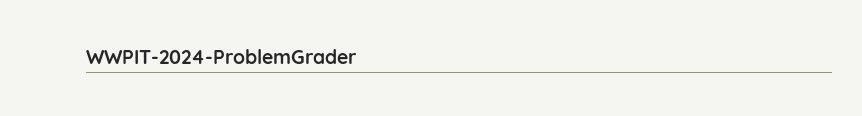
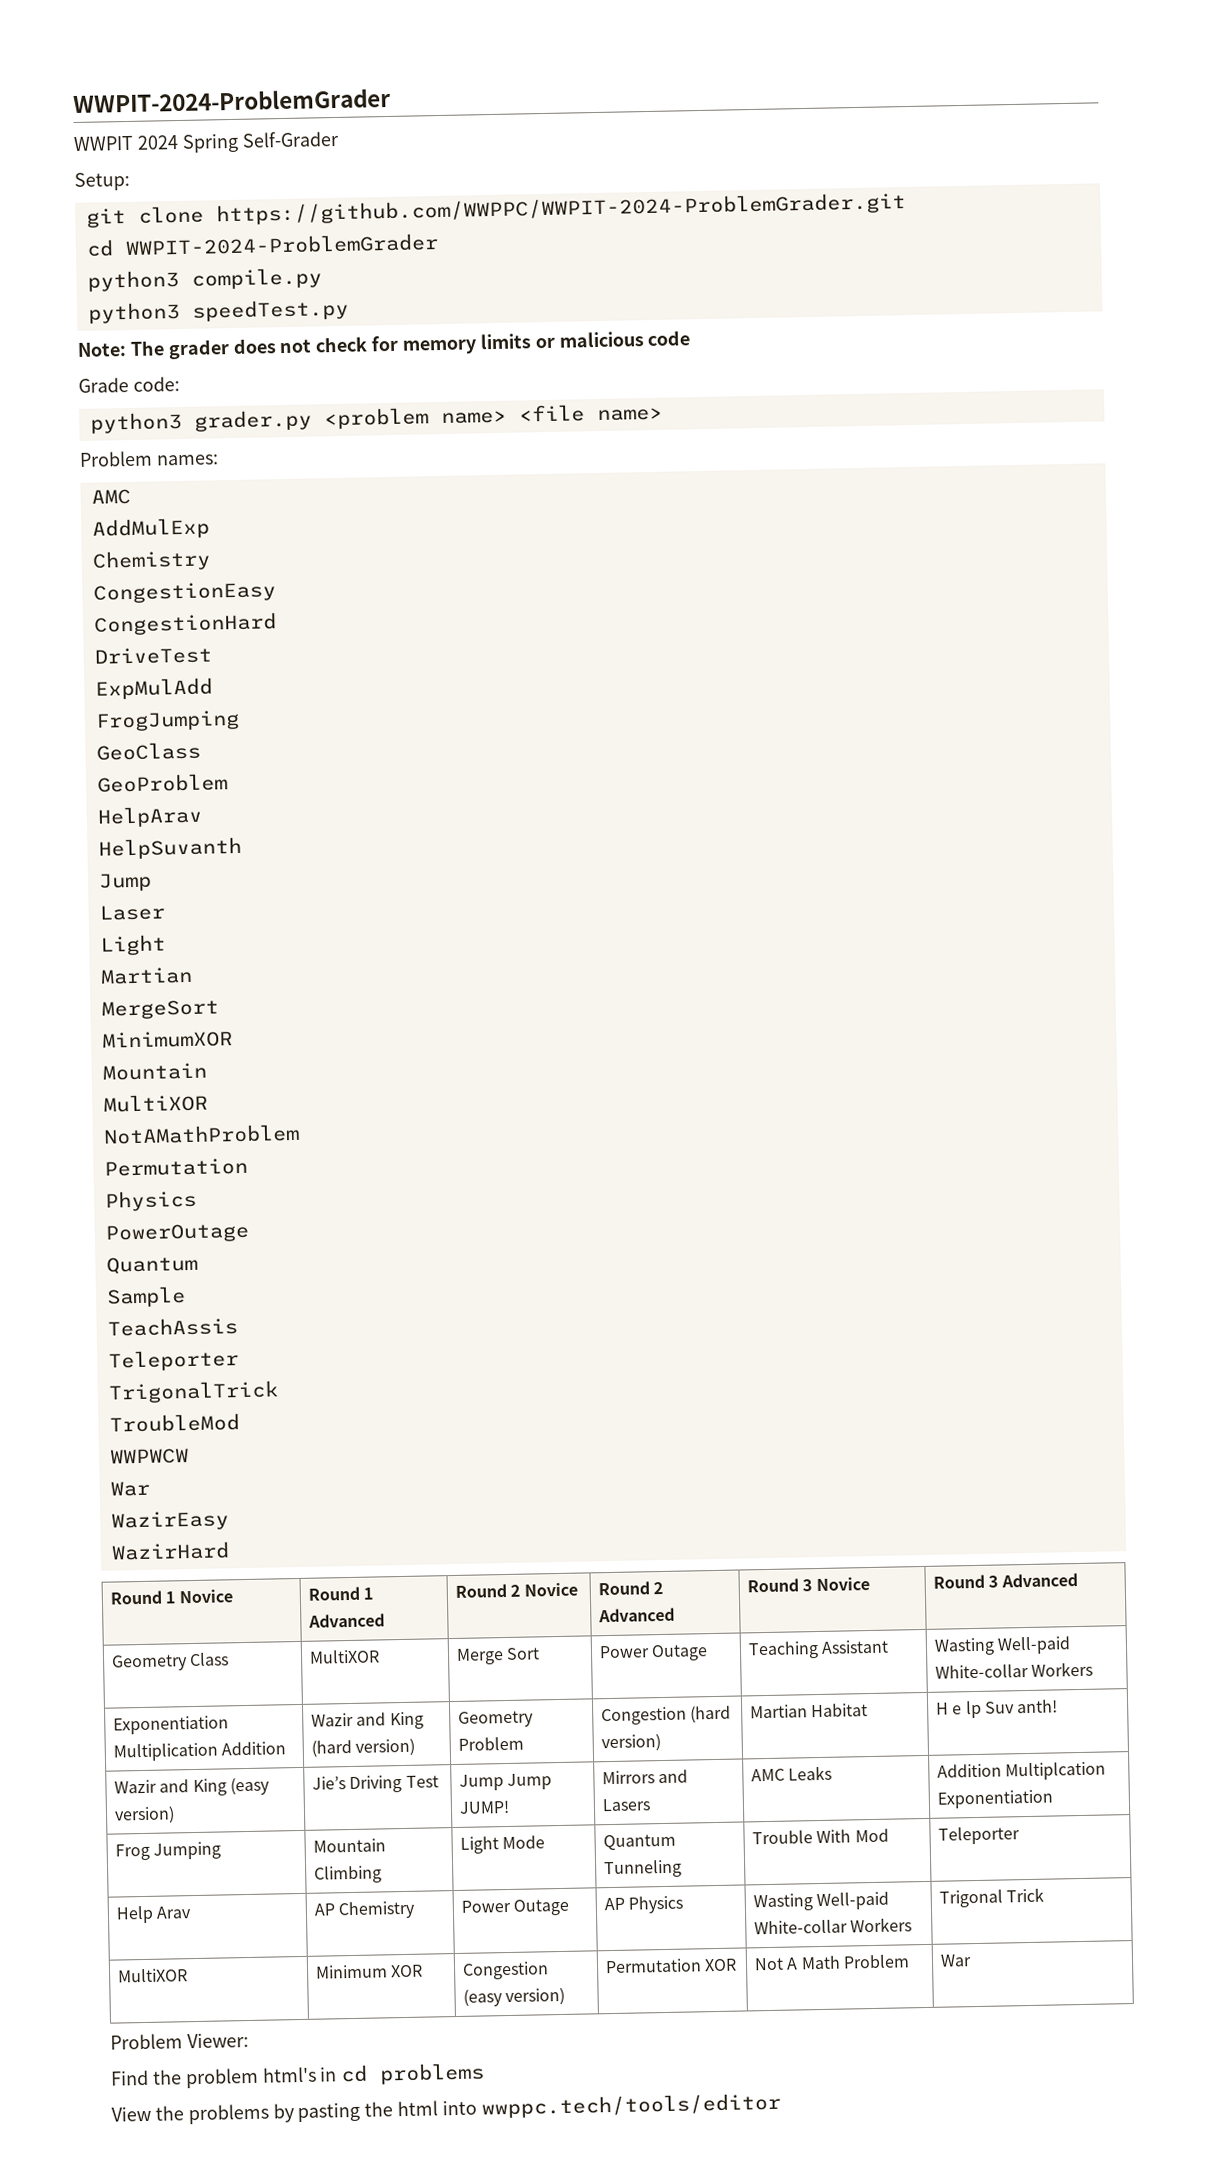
[86,49,357,64] WWPIT-2024-ProblemGrader -> [72,87,391,114] [73,130,340,153] [74,171,130,192] [85,192,906,228] [85,233,439,257] [86,267,322,292] [87,298,349,324] [77,330,691,360] [78,376,180,393] [89,404,663,434] [79,450,219,467] [90,488,131,505] [91,517,210,540] [91,549,211,572] [92,581,276,604] [93,612,277,636] [93,646,212,665] [94,677,213,700] [94,709,240,732] [95,741,201,761] [96,773,228,793] [96,805,203,828] [97,836,242,860] [97,872,152,892] [98,904,165,921] [99,934,166,956] [99,966,193,985] [100,999,219,1020] [101,1030,233,1049] [101,1062,207,1081] [102,1093,208,1113] [102,1123,300,1145] [103,1157,248,1177] [104,1189,197,1212] [104,1222,250,1244] [105,1255,198,1275] [105,1286,186,1308] [106,1317,238,1337] [107,1349,239,1372] [107,1380,279,1404] [108,1413,240,1433] [109,1448,189,1465] [109,1480,150,1497] [110,1510,229,1532] [110,1541,230,1561] [110,1589,233,1605] [308,1586,374,1601] [308,1613,386,1628] [455,1582,578,1598] [598,1581,664,1596] [598,1607,676,1623] [747,1577,870,1593] [933,1573,1078,1589] [111,1652,230,1672] [309,1649,381,1664] [456,1647,541,1665] [599,1644,709,1662] [748,1639,890,1660] [934,1636,1072,1656] [935,1661,1094,1679] [113,1715,230,1735] [113,1741,287,1762] [311,1711,424,1730] [311,1738,416,1758] [458,1710,535,1728] [458,1736,525,1751] [601,1705,732,1726] [601,1734,662,1753] [750,1703,869,1719] [936,1699,1059,1719] [114,1777,270,1797] [114,1806,176,1825] [312,1775,439,1794] [459,1773,553,1791] [459,1799,511,1814] [602,1769,689,1785] [602,1798,652,1812] [751,1765,833,1782] [937,1761,1107,1781] [937,1789,1055,1809] [115,1841,222,1861] [313,1838,387,1853] [314,1865,383,1884] [460,1835,546,1854] [603,1833,677,1851] [604,1859,683,1879] [752,1828,889,1845] [938,1826,1021,1845] [116,1905,193,1924] [314,1900,417,1920] [461,1898,571,1916] [604,1895,685,1914] [753,1891,890,1912] [754,1917,913,1935] [939,1887,1045,1908] [117,1968,189,1983] [315,1964,424,1979] [462,1961,550,1980] [463,1987,566,2007] [605,1958,738,1974] [754,1954,910,1971] [940,1954,973,1967] [110,2032,249,2050] [110,2062,486,2089] [111,2092,781,2125] WWPIT-2024-ProblemGrader // WWPIT 2024 Spring Self-Grader // Setup: // git clone https://github.com/WWPPC/WWPIT-2024-ProblemGrader.git // cd WWPIT-2024-ProblemGrader // python3 compile.py // python3 speedTest.py // Note: The grader does not check for memory limits or malicious code // Grade code: // python3 grader.py <problem name> <file name> // Problem names: // AMC // AddMulExp // Chemistry // CongestionEasy // CongestionHard // DriveTest // ExpMulAdd // FrogJumping // GeoClass // GeoProblem // HelpArav // HelpSuvanth // Jump // Laser // Light // Martian // MergeSort // MinimumXOR // Mountain // MultiXOR // NotAMathProblem // Permutation // Physics // PowerOutage // Quantum // Sample // TeachAssis // Teleporter // TrigonalTrick // TroubleMod // WWPWCW // War // WazirEasy // WazirHard // Round 1 Novice | Round 1 Advanced | Round 2 Novice | Round 2 Advanced | Round 3 Novice | Round 3 Advanced // Geometry Class | MultiXOR | Merge Sort | Power Outage | Teaching Assistant | Wasting Well‑paid White‑collar Workers // Exponentiation Multiplication Addition | Wazir and King (hard version) | Geometry Problem | Congestion (hard version) | Martian Habitat | H e lp Suv anth! // Wazir and King (easy version) | Jie’s Driving Test | Jump Jump JUMP! | Mirrors and Lasers | AMC Leaks | Addition Multiplcation Exponentiation // Frog Jumping | Mountain Climbing | Light Mode | Quantum Tunneling | Trouble With Mod | Teleporter // Help Arav | AP Chemistry | Power Outage | AP Physics | Wasting Well‑paid White‑collar Workers | Trigonal Trick // MultiXOR | Minimum XOR | Congestion (easy version) | Permutation XOR | Not A Math Problem | War // Problem Viewer: // Find the problem html's in cd problems // View the problems by pasting the html into wwppc.tech/tools/editor

